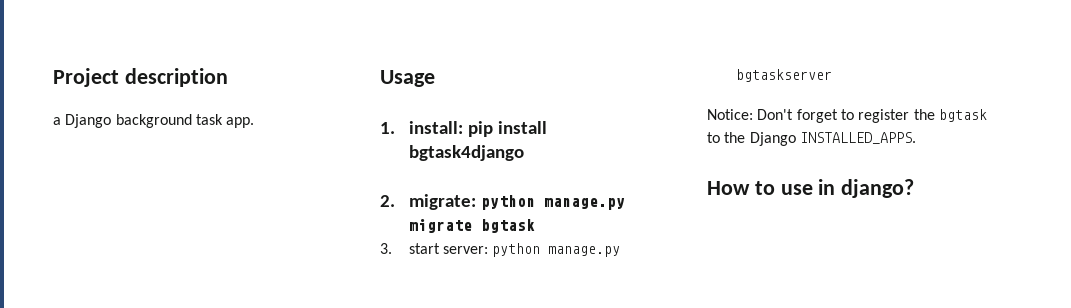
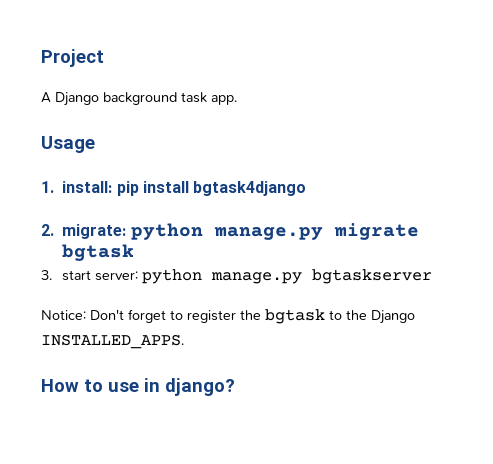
[124,68,228,87] [53,117,61,125] description // a -> [41,92,51,103] // A

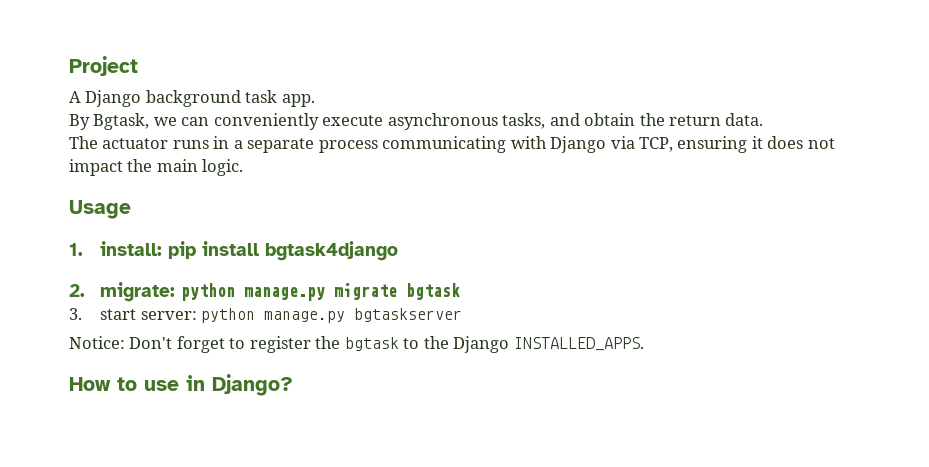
(237, 100) none -> [69,113,764,130] [69,136,835,153] [69,159,244,176] // By Bgtask, we can conveniently execute asynchronous tasks, and obtain the return data. // The actuator runs in a separate process communicating with Django via TCP, ensuring it does not impact the main logic.
[165,378,235,396] django? -> [212,374,293,396] Django?

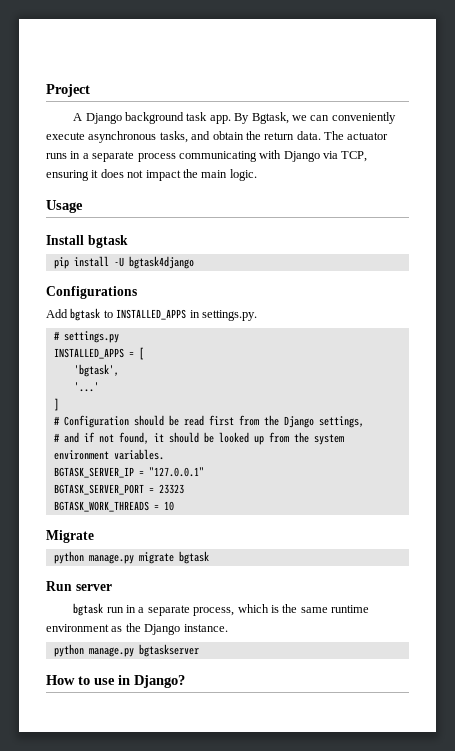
(315, 100) // -> (231, 119) none
(764, 119) // -> (321, 135) none
[69,241,163,256] 1. install: -> [46,235,128,248] Install bgtask //
(260, 248) none -> [113,257,124,267] -U
[69,282,461,302] [69,308,463,323] [69,336,644,353] 2. migrate: python manage.py migrate bgtask // 3. start server: python manage.py bgtaskserver // Notice: Don't forget to register the bgtask to the Django INSTALLED_APPS. -> [46,286,137,299] [46,308,257,321] [53,331,119,343] [53,347,144,360] [73,364,119,377] [73,382,99,392] [53,398,59,411] [53,415,364,428] [53,432,344,445] [53,449,164,460] [53,467,204,478] [53,484,184,495] [53,501,174,512] [46,530,94,543] [53,551,209,564] [46,581,112,591] [73,603,370,616] [46,623,228,635] [53,644,199,657] Configurations // Add bgtask to INSTALLED_APPS in settings.py. // # settings.py // INSTALLED_APPS = [ // 'bgtask', // '...' // ] // # Configuration should be read first from the Django settings, // # and if not found, it should be looked up from the system environment variables. // BGTASK_SERVER_IP = "127.0.0.1" // BGTASK_SERVER_PORT = 23323 // BGTASK_WORK_THREADS = 10 // Migrate // python manage.py migrate bgtask // Run server // bgtask run in a separate process, which is the same runtime environment as the Django instance. // python manage.py bgtaskserver

